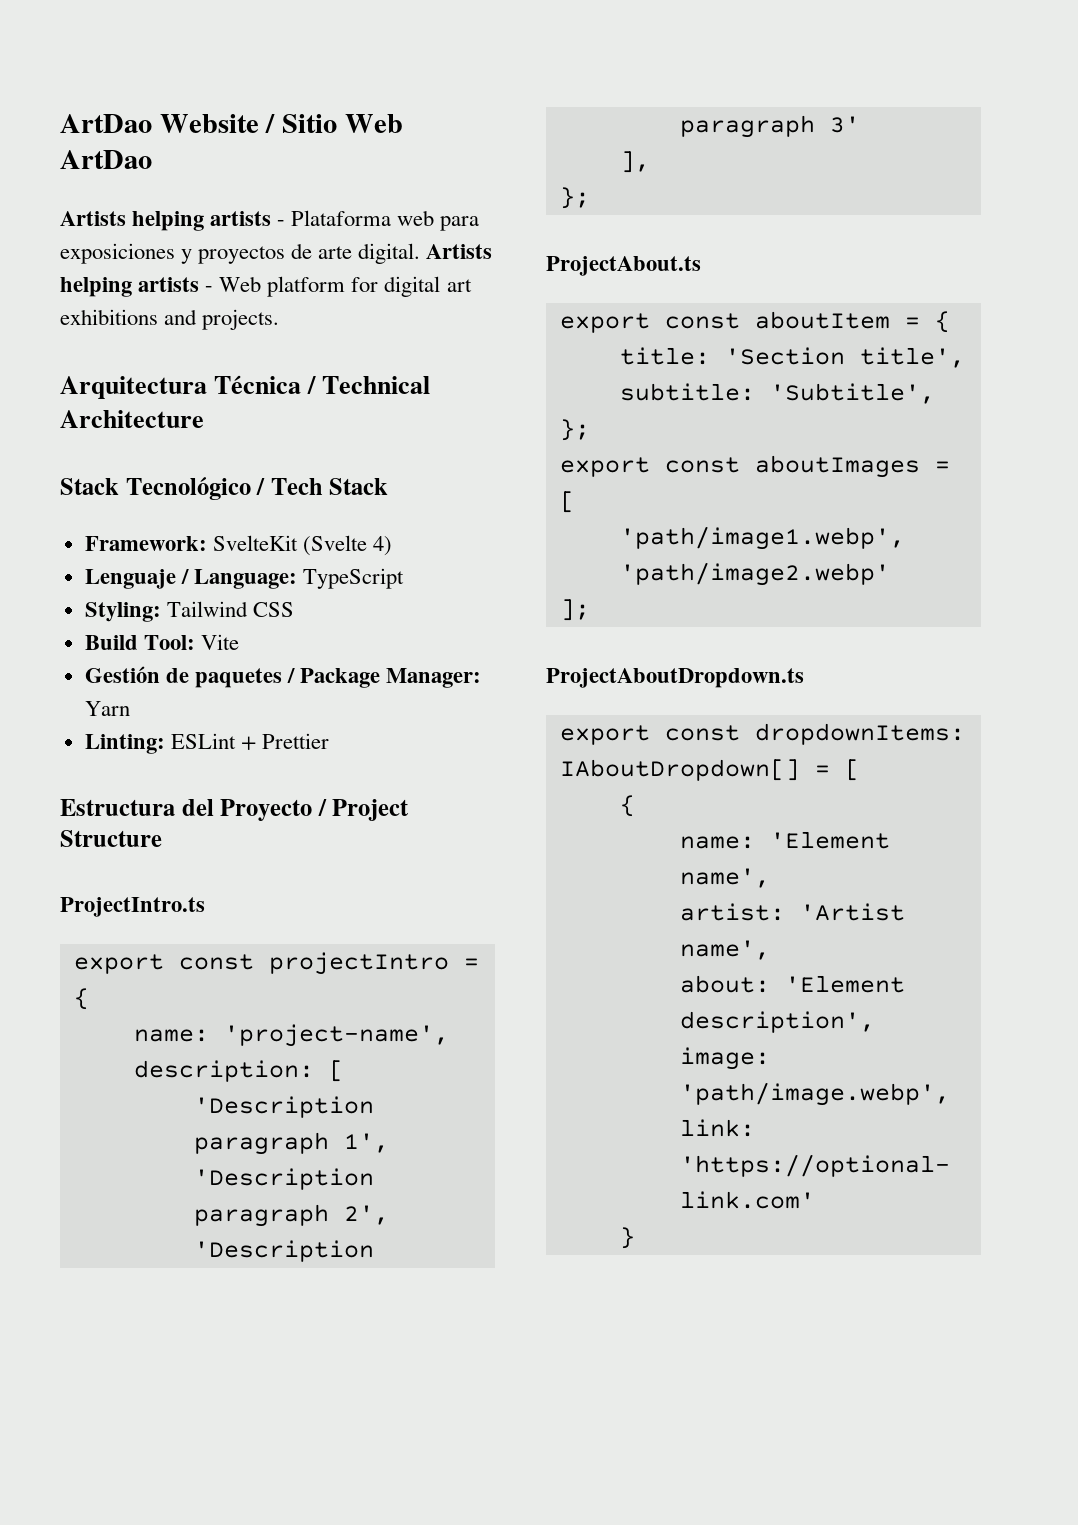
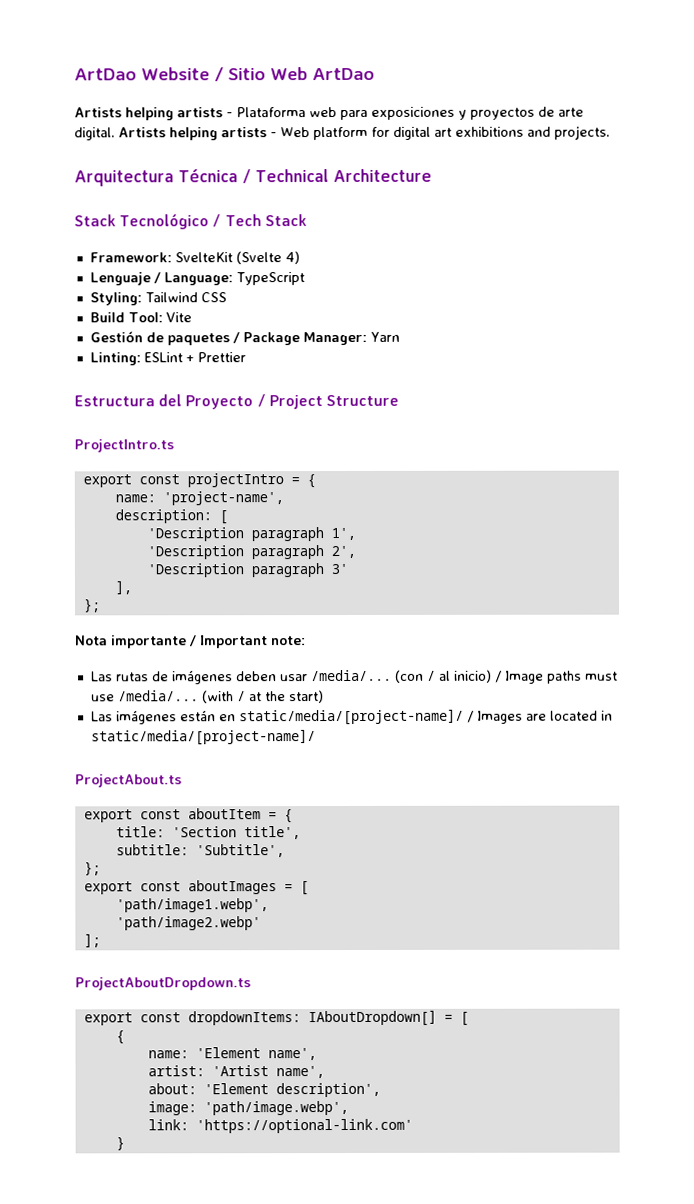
(590, 198) none -> [75,635,306,649] [90,669,618,685] [90,690,324,704] [90,708,613,726] [90,729,316,746] // Nota importante / Important note: // Las rutas de imágenes deben usar /media/... (con / al inicio) / Image paths must use /media/... (with / at the start) // Las imágenes están en static/media/[project-name]/ / Images are located in static/media/[project-name]/

